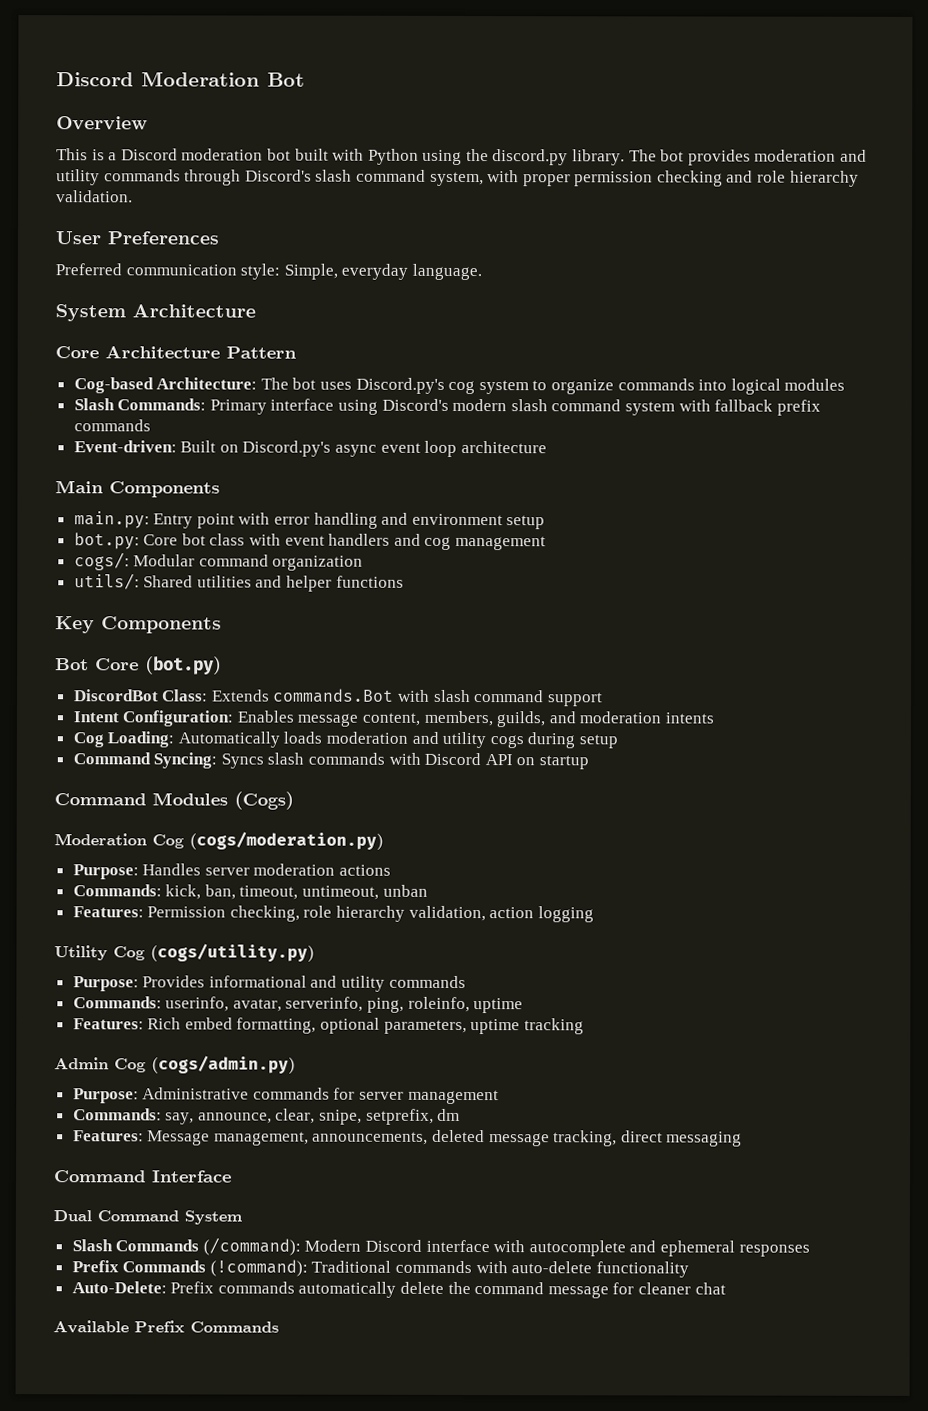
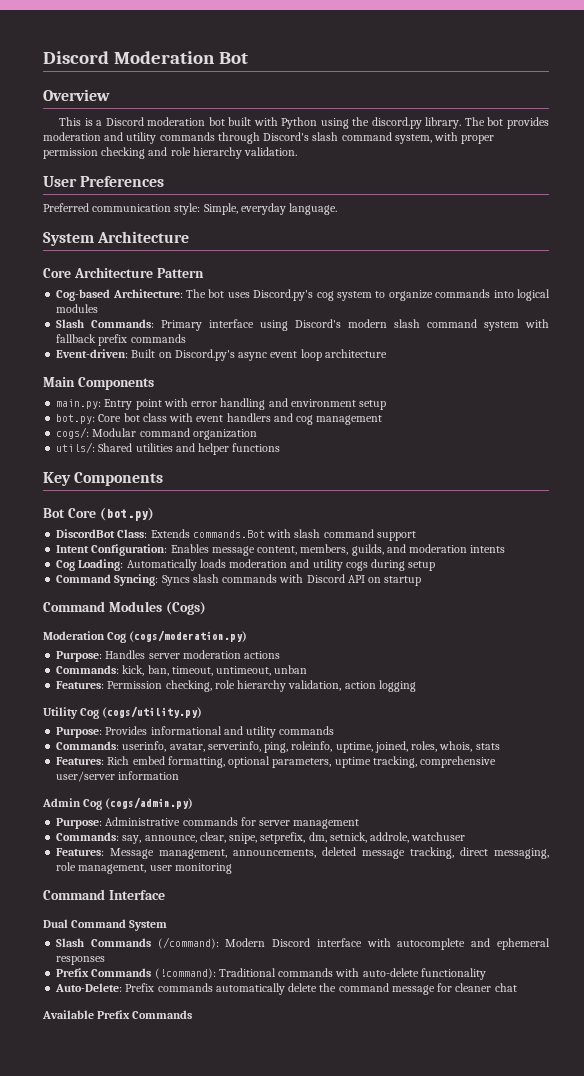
[473,998,524,1014] uptime -> [335,741,500,753] uptime, joined, roles, whois, stats
[523,1018,584,1035] tracking -> [372,756,497,768] [56,771,180,782] tracking, comprehensive user/server information
[437,1108,461,1121] dm -> [308,832,466,843] dm, setnick, addrole, watchuser
[666,1131,743,1147] messaging -> [494,848,550,859] [56,862,232,874] messaging, role management, user monitoring

